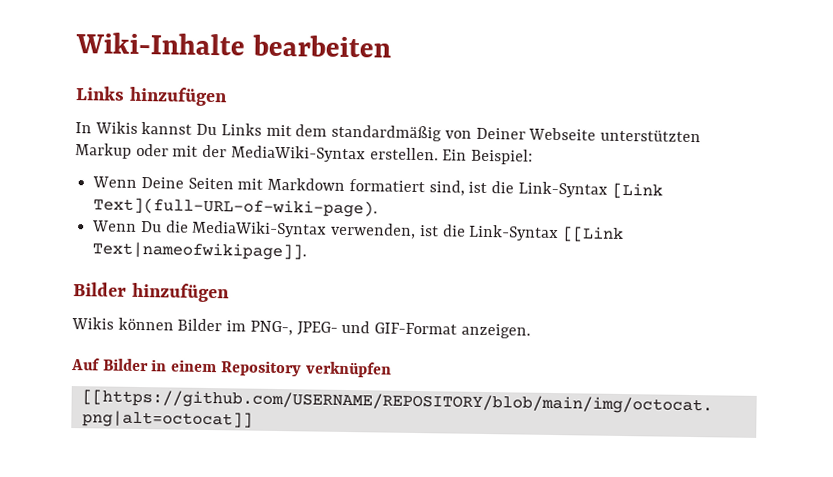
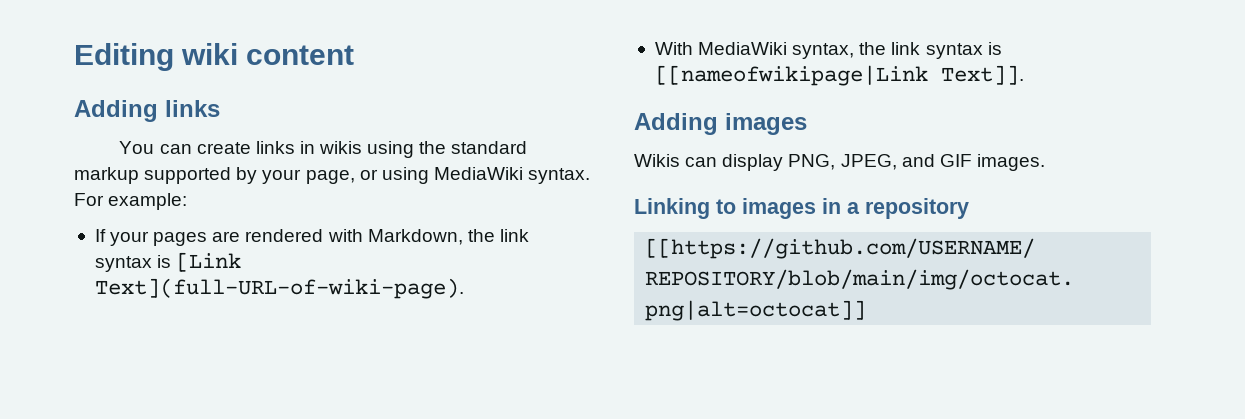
[75,32,391,58] [75,86,228,107] [75,121,701,143] [75,143,534,165] [92,176,663,199] [93,197,379,218] [92,220,625,243] [92,241,308,261] [73,282,230,303] [71,317,531,339] [71,358,392,378] Wiki-Inhalte bearbeiten // Links hinzufügen // In Wikis kannst Du Links mit dem standardmäßig von Deiner Webseite unterstützten Markup oder mit der MediaWiki-Syntax erstellen. Ein Beispiel: // Wenn Deine Seiten mit Markdown formatiert sind, ist die Link-Syntax [Link Text](full-URL-of-wiki-page). // Wenn Du die MediaWiki-Syntax verwenden, ist die Link-Syntax [[Link Text|nameofwikipage]]. // Bilder hinzufügen // Wikis können Bilder im PNG-, JPEG- und GIF-Format anzeigen. // Auf Bilder in einem Repository verknüpfen -> [74,43,355,71] [74,100,220,122] [119,141,528,158] [74,167,591,184] [74,193,188,210] [94,229,529,246] [94,252,242,272] [94,278,464,299] [654,42,1002,59] [654,65,1024,86] [634,113,807,135] [634,154,1045,171] [634,198,969,219] Editing wiki content // Adding links // You can create links in wikis using the standard markup supported by your page, or using MediaWiki syntax. For example: // If your pages are rendered with Markdown, the link syntax is [Link Text](full-URL-of-wiki-page). // With MediaWiki syntax, the link syntax is [[nameofwikipage|Link Text]]. // Adding images // Wikis can display PNG, JPEG, and GIF images. // Linking to images in a repository

